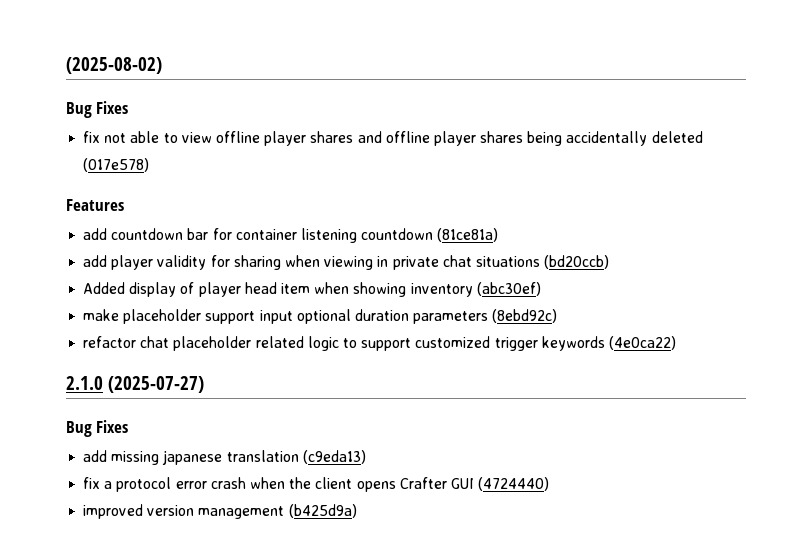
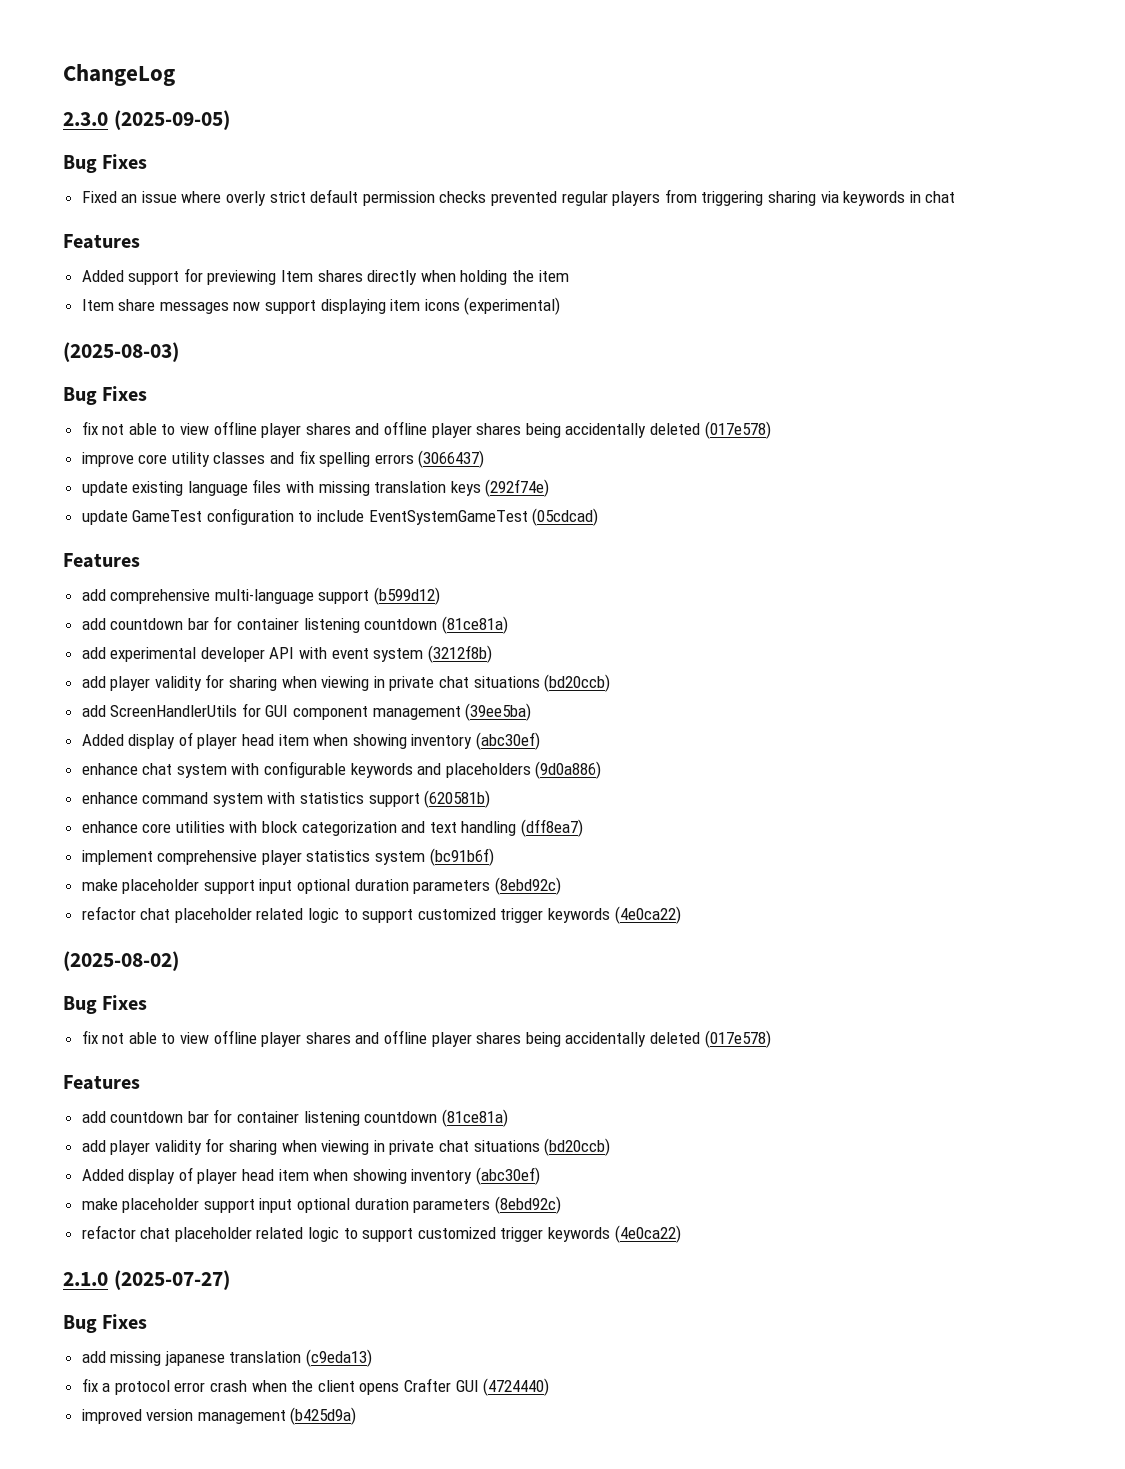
(66, 65) none -> [63,64,175,86] [63,110,230,130] [63,154,148,173] [81,189,956,206] [63,234,140,249] [81,268,569,285] [81,297,561,315] [63,342,179,362] [63,386,148,405] [81,421,771,439] [81,450,485,468] [81,479,550,497] [81,508,599,526] [63,553,140,568] [81,587,441,605] [81,616,508,634] [81,645,492,663] [81,674,611,692] [81,703,532,721] [81,732,541,750] [81,761,602,779] [81,790,491,808] [81,819,584,837] [81,848,494,866] [81,877,561,895] [81,906,681,924] ChangeLog // 2.3.0 (2025-09-05) // Bug Fixes // Fixed an issue where overly strict default permission checks prevented regular players from triggering sharing via keywords in chat // Features // Added support for previewing Item shares directly when holding the item // Item share messages now support displaying item icons (experimental) // (2025-08-03) // Bug Fixes // fix not able to view offline player shares and offline player shares being accidentally deleted (017e578) // improve core utility classes and fix spelling errors (3066437) // update existing language files with missing translation keys (292f74e) // update GameTest configuration to include EventSystemGameTest (05cdcad) // Features // add comprehensive multi-language support (b599d12) // add countdown bar for container listening countdown (81ce81a) // add experimental developer API with event system (3212f8b) // add player validity for sharing when viewing in private chat situations (bd20ccb) // add ScreenHandlerUtils for GUI component management (39ee5ba) // Added display of player head item when showing inventory (abc30ef) // enhance chat system with configurable keywords and placeholders (9d0a886) // enhance command system with statistics support (620581b) // enhance core utilities with block categorization and text handling (dff8ea7) // implement comprehensive player statistics system (bc91b6f) // make placeholder support input optional duration parameters (8ebd92c) // refactor chat placeholder related logic to support customized trigger keywords (4e0ca22) //

